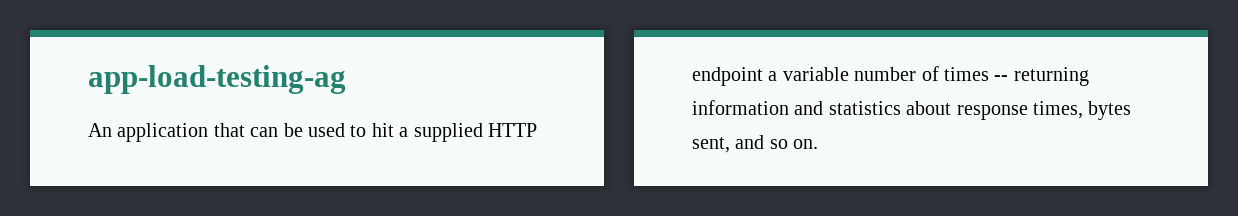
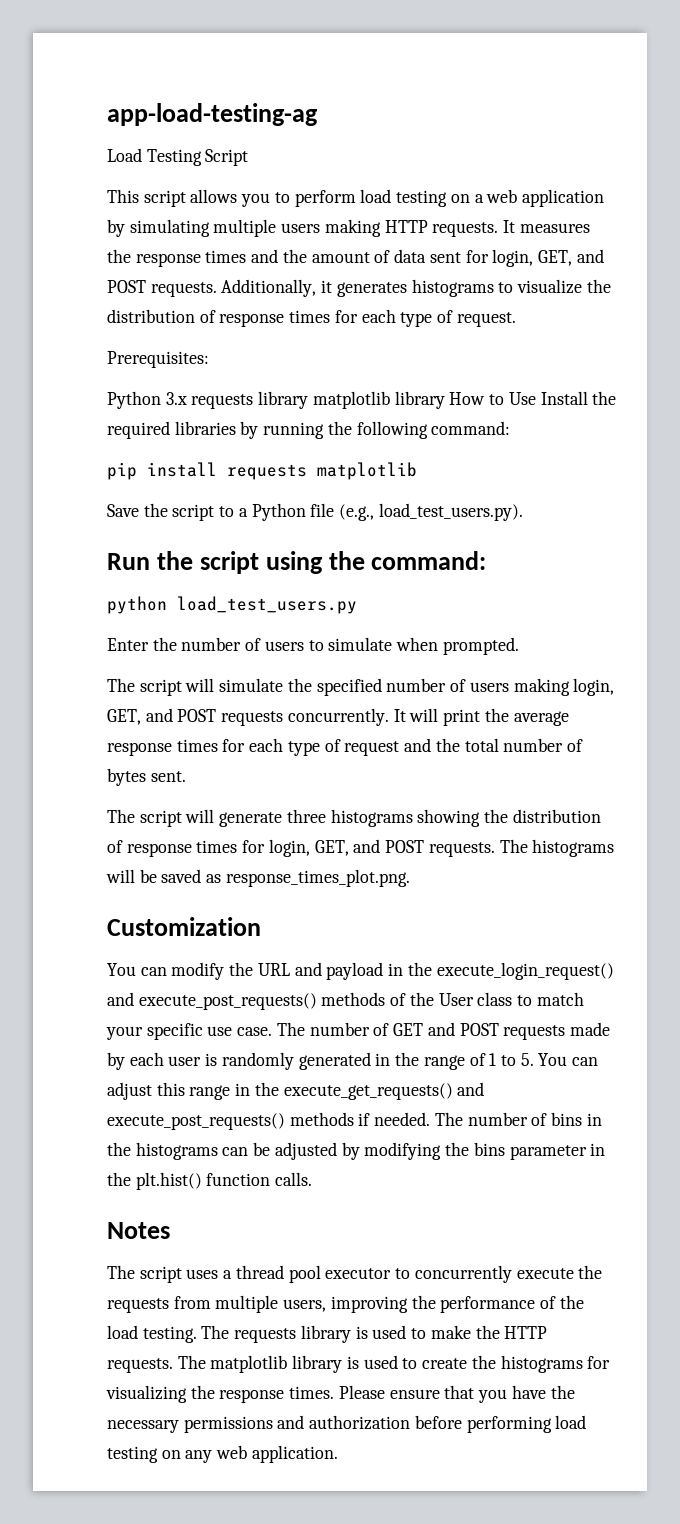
[88,123,537,142] [692,66,1089,86] [692,100,1132,120] [692,135,819,153] An application that can be used to hit a supplied HTTP endpoint a variable number of times -- returning information and statistics about response times, bytes sent, and so on. -> [107,148,249,166] [107,189,604,207] [107,219,590,237] [107,249,604,267] [107,279,611,297] [107,309,516,327] [107,351,209,368] [107,391,617,409] [107,421,511,439] [107,462,417,480] [107,503,523,521] [107,551,487,574] [107,596,357,614] [107,637,519,655] [107,678,615,696] [107,708,569,726] [107,738,583,756] [107,768,186,786] [107,809,601,827] [107,839,615,857] [106,869,410,887] [107,917,261,936] [107,962,614,980] [107,992,584,1010] [106,1022,610,1040] [107,1052,599,1070] [107,1082,485,1100] [107,1112,602,1130] [107,1142,606,1160] [107,1172,313,1190] [107,1222,170,1239] [107,1265,603,1283] [107,1295,584,1313] [107,1325,548,1343] [107,1355,611,1373] [106,1385,575,1403] [107,1415,587,1433] [107,1445,338,1463] Load Testing Script // This script allows you to perform load testing on a web application by simulating multiple users making HTTP requests. It measures the response times and the amount of data sent for login, GET, and POST requests. Additionally, it generates histograms to visualize the distribution of response times for each type of request. // Prerequisites: // Python 3.x requests library matplotlib library How to Use Install the required libraries by running the following command: // pip install requests matplotlib // Save the script to a Python file (e.g., load_test_users.py). // Run the script using the command: // python load_test_users.py // Enter the number of users to simulate when prompted. // The script will simulate the specified number of users making login, GET, and POST requests concurrently. It will print the average response times for each type of request and the total number of bytes sent. // The script will generate three histograms showing the distribution of response times for login, GET, and POST requests. The histograms will be saved as response_times_plot.png. // Customization // You can modify the URL and payload in the execute_login_request() and execute_post_requests() methods of the User class to match your specific use case. The number of GET and POST requests made by each user is randomly generated in the range of 1 to 5. You can adjust this range in the execute_get_requests() and execute_post_requests() methods if needed. The number of bins in the histograms can be adjusted by modifying the bins parameter in the plt.hist() function calls. // Notes // The script uses a thread pool executor to concurrently execute the requests from multiple users, improving the performance of the load testing. The requests library is used to make the HTTP requests. The matplotlib library is used to create the histograms for visualizing the response times. Please ensure that you have the necessary permissions and authorization before performing load testing on any web application.

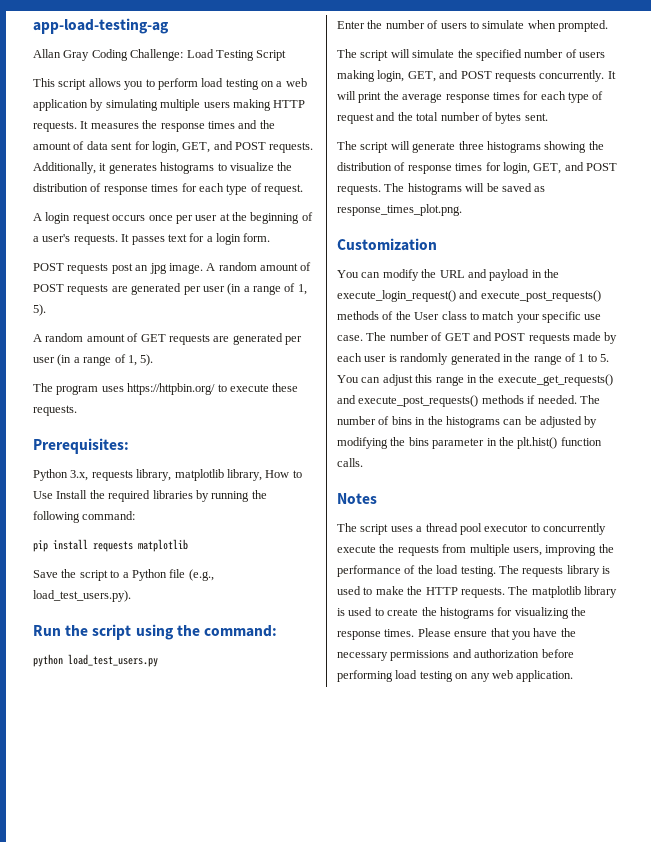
(318, 114) none -> [33,49,184,61] Allan Gray Coding Challenge:
[107,351,209,368] [107,391,445,409] Prerequisites: // Python 3.x requests library matplotlib library -> [33,212,313,224] [33,233,271,245] [33,262,312,274] [33,283,307,295] [33,304,46,316] [33,333,302,345] [33,354,154,366] [33,383,299,395] [33,405,77,416] [33,438,129,454] [33,469,262,481] A login request occurs once per user at the beginning of a user's requests. It passes text for a login form. // POST requests post an jpg image. A random amount of POST requests are generated per user (in a range of 1, 5). // A random amount of GET requests are generated per user (in a range of 1, 5). // The program uses https://httpbin.org/ to execute these requests. // Prerequisites: // Python 3.x, requests library, matplotlib library,

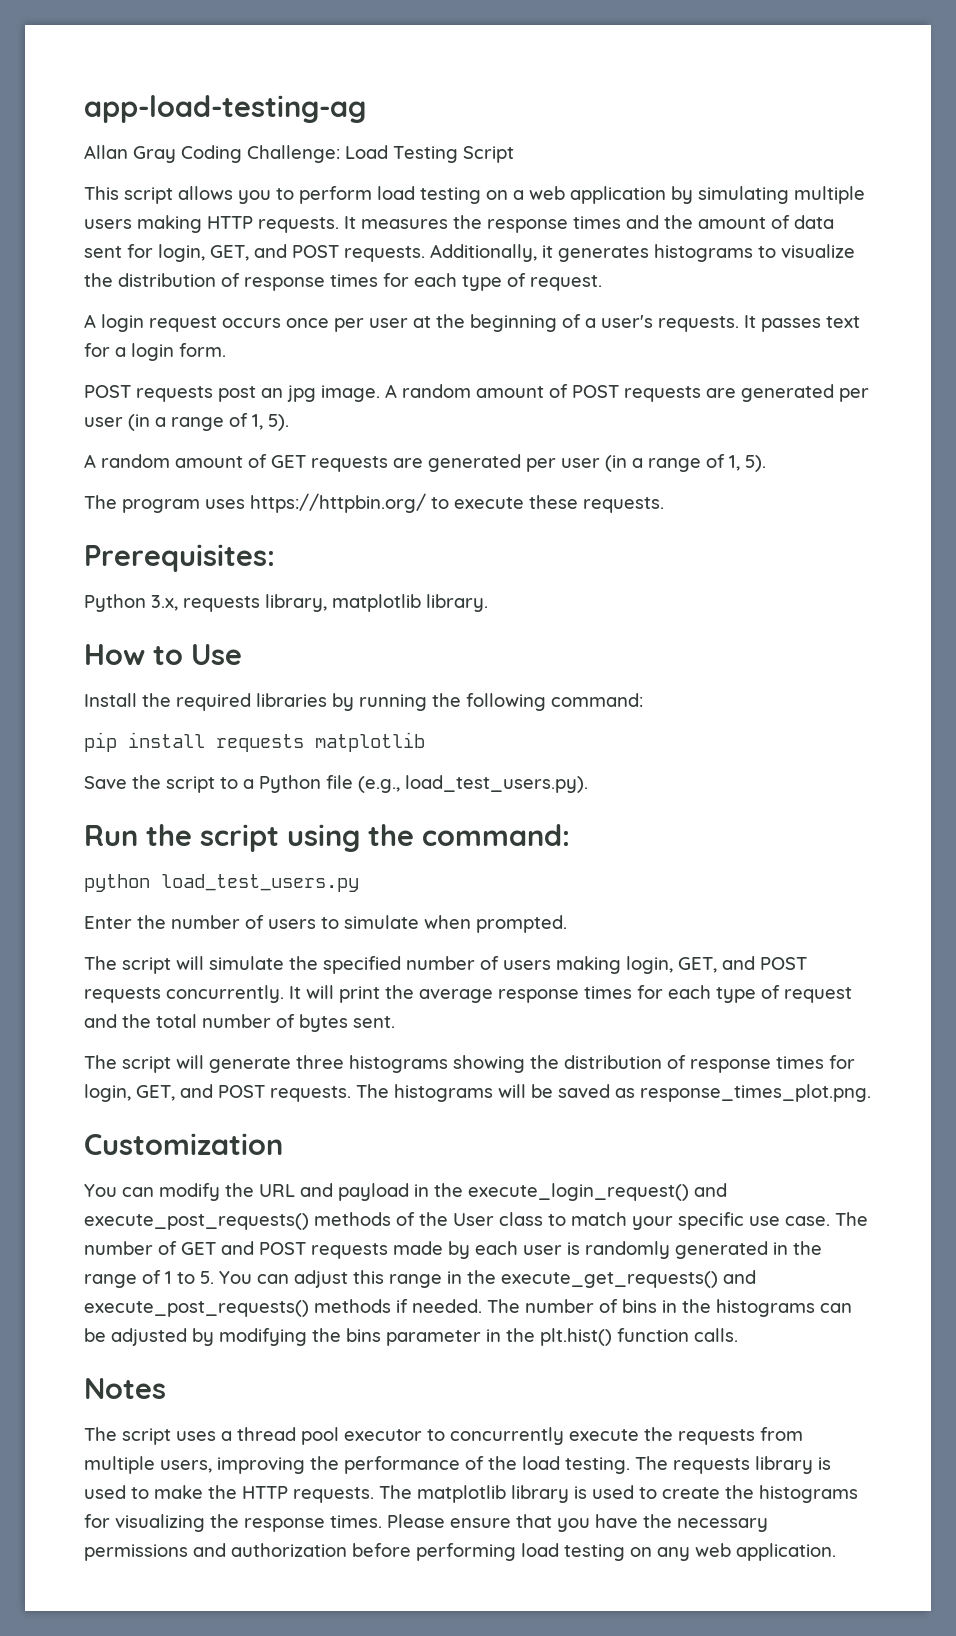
[226,469,262,481] library, -> [426,594,488,612] library. //
(53, 495) none -> (242, 654) //

